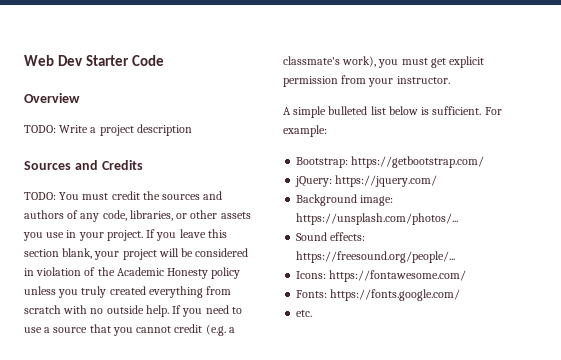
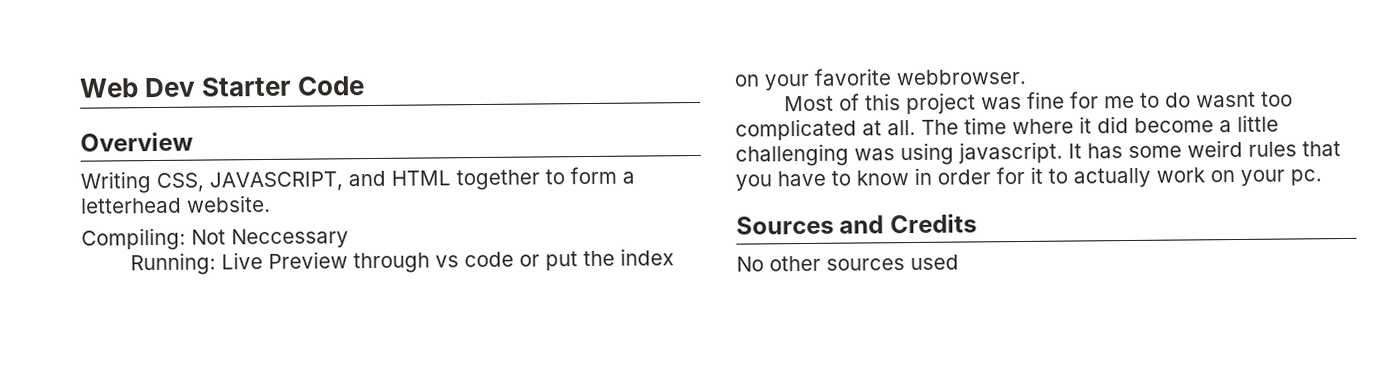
[24,124,192,136] [24,160,143,170] [24,191,223,200] [24,210,251,222] [23,229,227,241] [24,248,249,260] [24,267,241,279] [24,286,232,298] [24,305,242,317] [24,324,235,336] [283,56,485,68] [283,75,450,87] [283,106,502,118] [283,125,327,137] [296,156,485,168] [295,175,438,187] [296,194,394,206] [296,213,459,225] [296,232,366,241] [296,251,456,263] [296,270,467,282] [296,289,461,301] [296,310,313,317] TODO: Write a project description // Sources and Credits // TODO: You must credit the sources and authors of any code, libraries, or other assets you use in your project. If you leave this section blank, your project will be considered in violation of the Academic Honesty policy unless you truly created everything from scratch with no outside help. If you need to use a source that you cannot credit (e.g. a classmate's work), you must get explicit permission from your instructor. // A simple bulleted list below is sufficient. For example: // Bootstrap: https://getbootstrap.com/ // jQuery: https://jquery.com/ // Background image: https://unsplash.com/photos/... // Sound effects: https://freesound.org/people/... // Icons: https://fontawesome.com/ // Fonts: https://fonts.google.com/ // etc. -> [80,166,635,194] [81,194,271,214] [81,227,349,251] [130,248,675,276] [734,68,1026,91] [784,91,1294,115] [735,114,1279,141] [735,139,1341,167] [735,166,1322,191] [736,213,977,235] [736,254,959,272] Writing CSS, JAVASCRIPT, and HTML together to form a letterhead website. // Compiling: Not Neccessary // Running: Live Preview through vs code or put the index on your favorite webbrowser. // Most of this project was fine for me to do wasnt too complicated at all. The time where it did become a little challenging was using javascript. It has some weird rules that you have to know in order for it to actually work on your pc. // Sources and Credits // No other sources used

